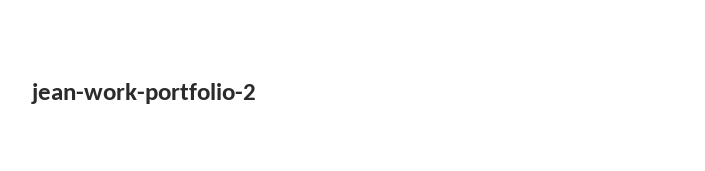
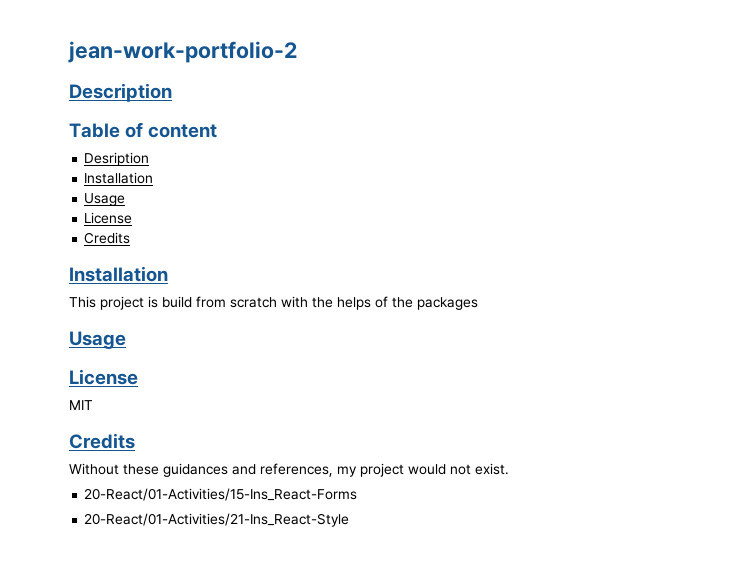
(256, 93) none -> [69,83,172,102] [69,122,218,138] [84,152,150,166] [84,172,154,184] [84,193,126,206] [84,212,133,224] [84,232,131,244] [69,266,168,282] [69,296,478,310] [69,331,126,349] [69,369,138,385] [69,400,93,410] [69,433,135,449] [69,463,509,477] [84,488,358,501] [84,513,350,527] // Description // Table of content // Desription // Installation // Usage // License // Credits // Installation // This project is build from scratch with the helps of the packages // Usage // License // MIT // Credits // Without these guidances and references, my project would not exist. // 20-React/01-Activities/15-Ins_React-Forms // 20-React/01-Activities/21-Ins_React-Style

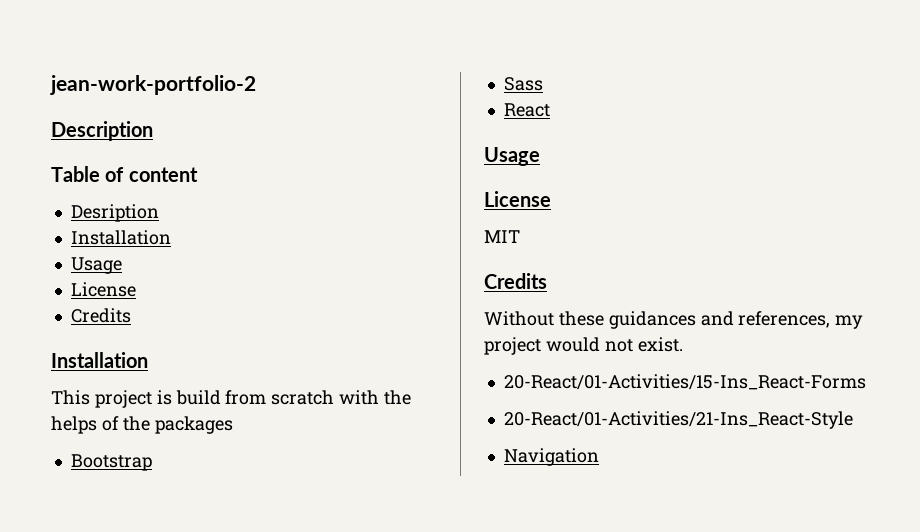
(478, 303) none -> [70,454,152,471] [503,77,543,91] [503,103,550,117] // Bootstrap // Sass // React
(350, 520) none -> [503,448,599,466] // Navigation

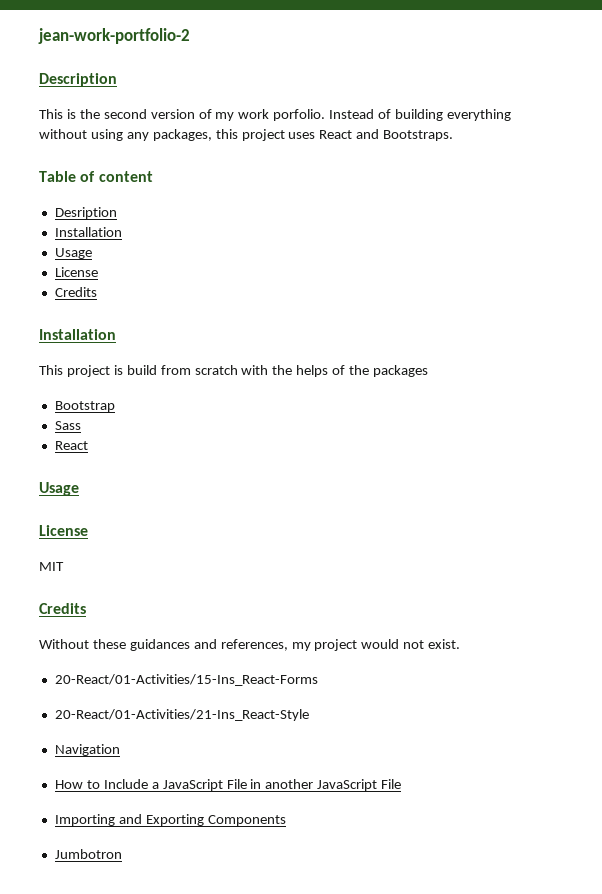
(153, 131) none -> [39,109,511,121] [39,129,454,141] // This is the second version of my work porfolio. Instead of building everything without using any packages, this project uses React and Bootstraps.
(599, 457) none -> [54,779,402,791] [54,814,286,826] [54,849,122,859] // How to Include a JavaScript File in another JavaScript File // Importing and Exporting Components // Jumbotron

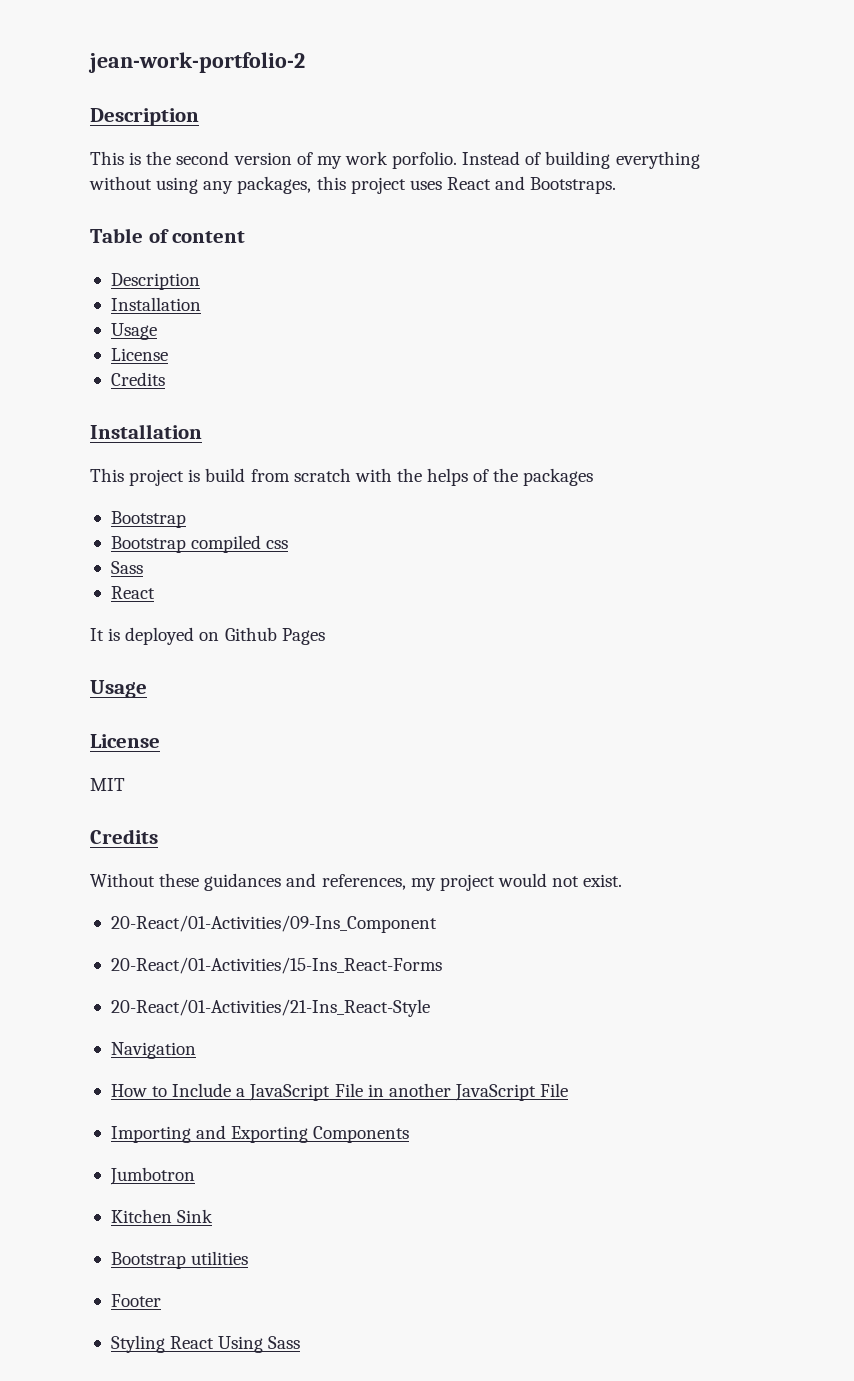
[54,207,117,219] Desription -> [110,273,200,290] Description
(115, 406) none -> [110,535,289,553] // Bootstrap compiled css
(88, 445) none -> [90,627,325,645] // It is deployed on Github Pages
(461, 644) none -> [110,915,437,933] // 20-React/01-Activities/09-Ins_Component
(122, 854) none -> [110,1209,214,1223] [110,1251,249,1269] [110,1294,161,1307] [110,1335,301,1353] // Kitchen Sink // Bootstrap utilities // Footer // Styling React Using Sass

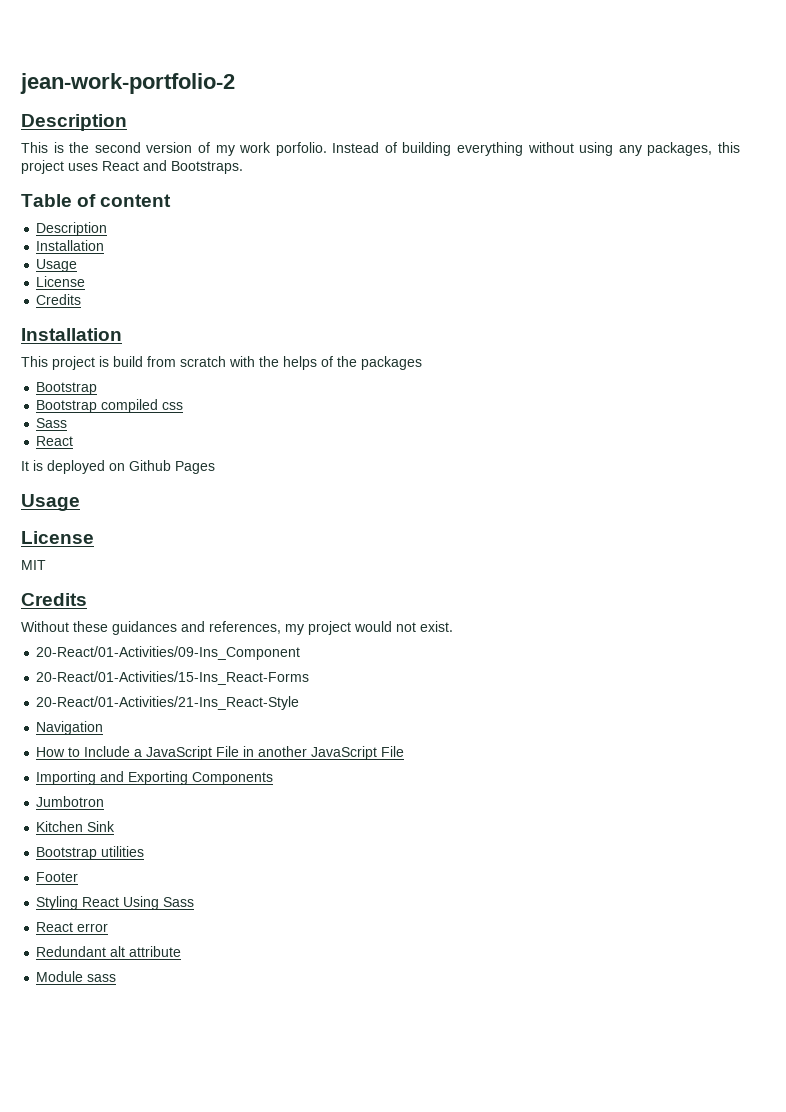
(301, 1342) none -> [36,922,109,932] [36,946,182,957] [36,971,117,982] // React error // Redundant alt attribute // Module sass

